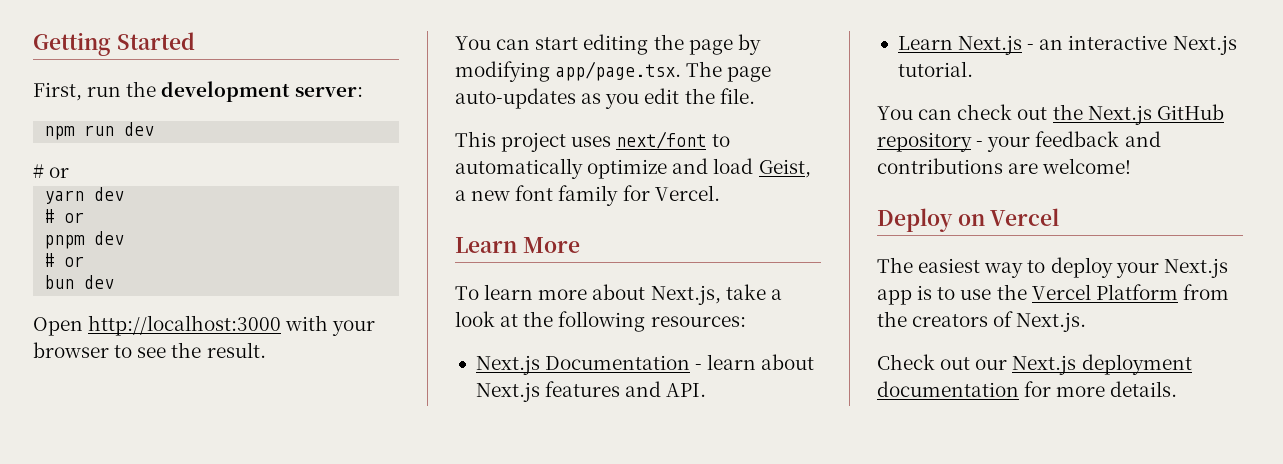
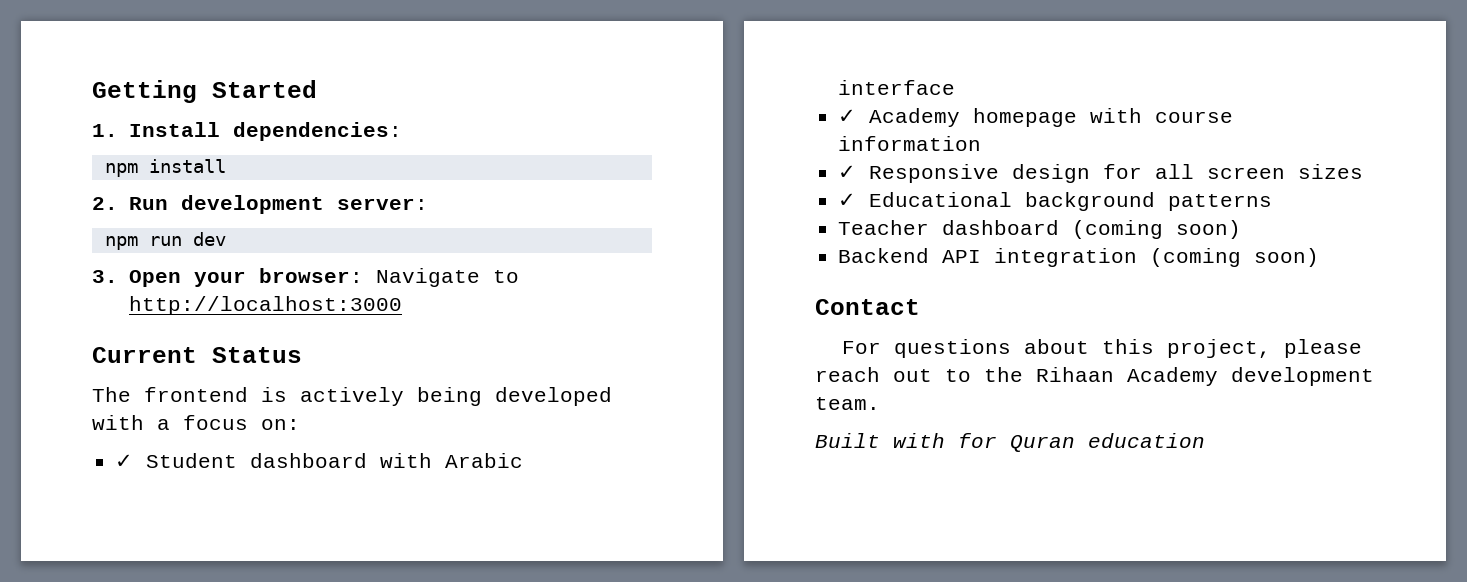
[33,81,157,101] First, run the -> [92,122,402,141] [104,159,226,177] [92,197,168,210] 1. Install dependencies: // npm install // 2. Run
[33,164,70,178] [44,187,125,204] [44,209,85,223] [44,231,125,249] [44,253,85,267] [44,275,115,289] [33,315,376,336] [33,342,266,358] [455,34,761,55] [455,61,772,82] [455,88,755,109] [455,131,730,152] [455,158,811,179] [455,185,720,206] [455,237,580,253] [455,284,782,305] [455,311,746,332] [475,354,815,375] [475,381,707,402] [897,35,1237,55] [897,61,973,77] [877,104,1224,125] [877,131,1161,152] [877,158,1132,174] [877,208,1060,232] [877,257,1228,278] [877,284,1229,305] [877,311,1087,332] [877,354,1192,375] [877,381,1178,397] # or // yarn dev // # or // pnpm dev // # or // bun dev // Open http://localhost:3000 with your browser to see the result. // You can start editing the page by modifying app/page.tsx. The page auto-updates as you edit the file. // This project uses next/font to automatically optimize and load Geist, a new font family for Vercel. // Learn More // To learn more about Next.js, take a look at the following resources: // Next.js Documentation - learn about Next.js features and API. // Learn Next.js - an interactive Next.js tutorial. // You can check out the Next.js GitHub repository - your feedback and contributions are welcome! // Deploy on Vercel // The easiest way to deploy your Next.js app is to use the Vercel Platform from the creators of Next.js. // Check out our Next.js deployment documentation for more details. -> [92,268,519,287] [128,296,402,315] [92,347,302,363] [92,387,612,406] [92,415,300,430] [115,453,524,468] [838,80,956,95] [838,108,1234,127] [838,136,982,151] [838,164,1364,183] [838,192,1273,211] [838,220,1242,239] [838,248,1320,267] [815,299,920,315] [842,339,1363,358] [815,367,1374,386] [815,397,880,410] [815,433,1205,452] 3. Open your browser: Navigate to http://localhost:3000 // Current Status // The frontend is actively being developed with a focus on: // ✓ Student dashboard with Arabic interface // ✓ Academy homepage with course information // ✓ Responsive design for all screen sizes // ✓ Educational background patterns // Teacher dashboard (coming soon) // Backend API integration (coming soon) // Contact // For questions about this project, please reach out to the Rihaan Academy development team. // Built with for Quran education

